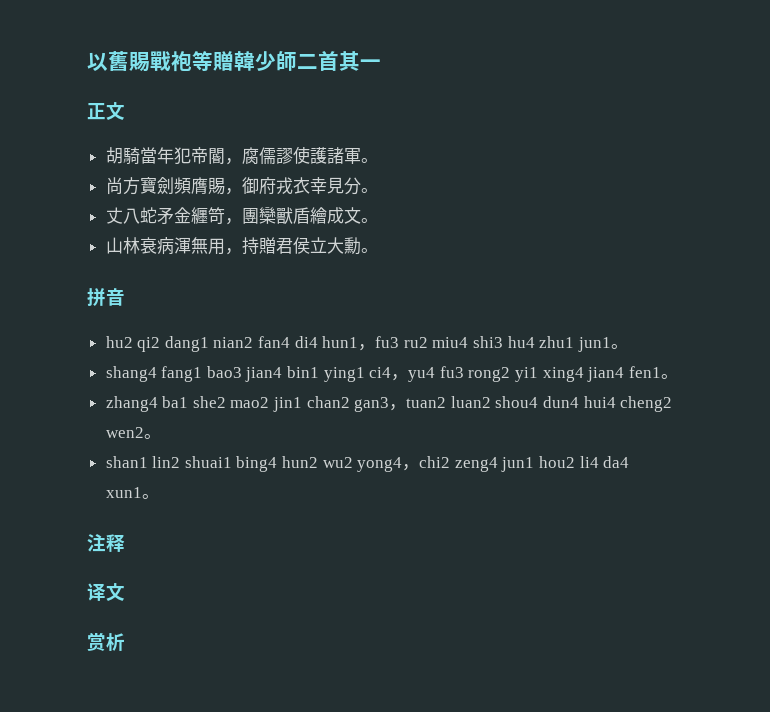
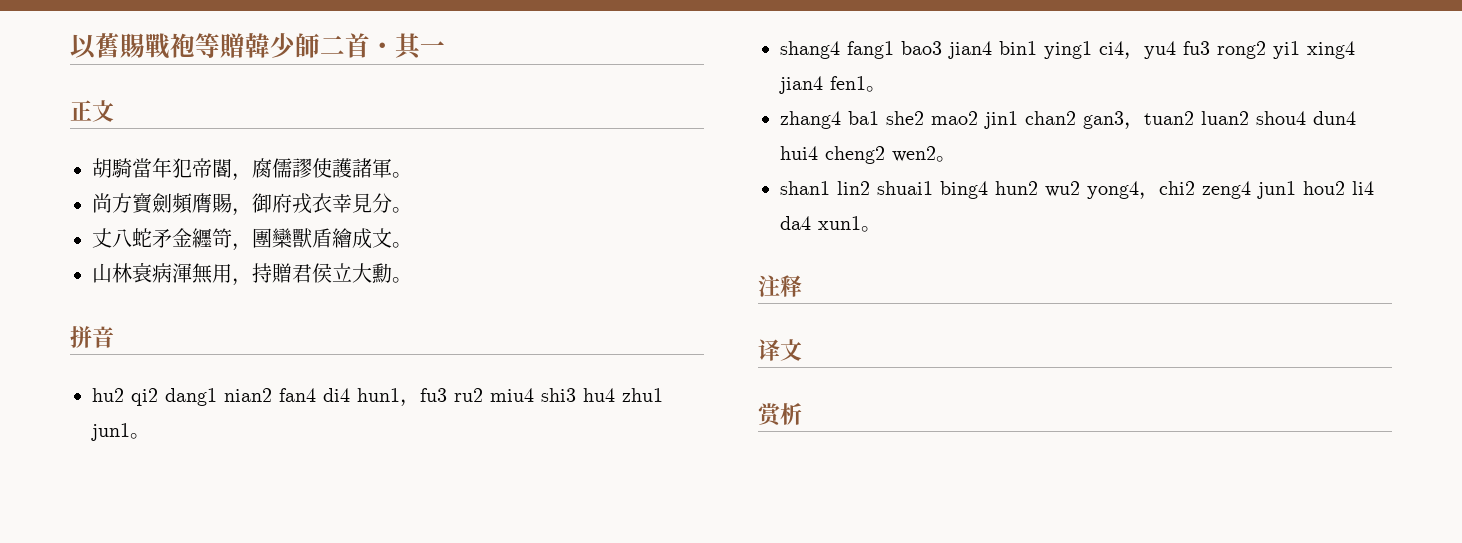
(339, 61) none -> [370,42,395,55] ・

